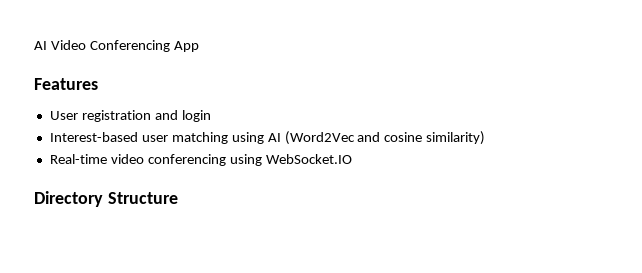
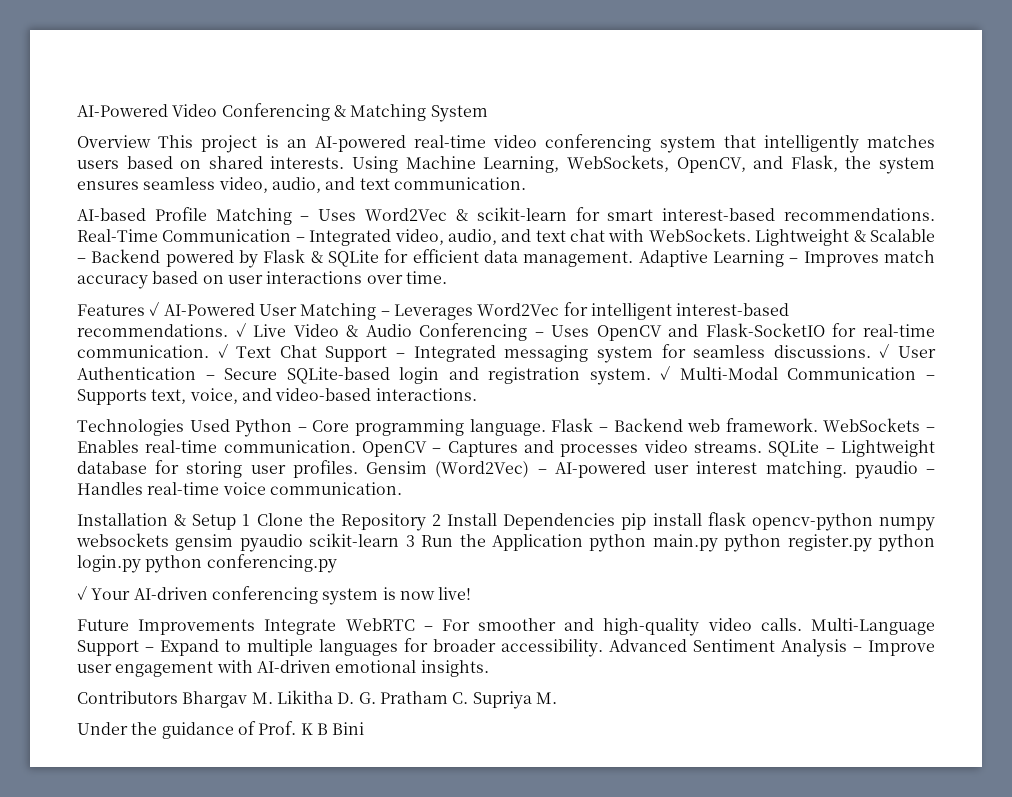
[34,41,47,50] AI -> [77,104,168,117] AI-Powered
[173,41,199,52] [34,78,98,90] [49,110,211,122] [49,131,486,145] [49,154,352,166] [34,191,178,207] App // Features // User registration and login // Interest-based user matching using AI (Word2Vec and cosine similarity) // Real-time video conferencing using WebSocket.IO // Directory Structure -> [333,104,488,122] [77,134,935,153] [77,155,936,174] [77,177,526,193] [77,207,936,225] [77,228,936,246] [77,249,936,268] [77,271,447,289] [77,301,790,320] [77,322,936,341] [77,343,937,363] [77,365,935,385] [77,388,477,405] [77,418,936,437] [77,440,936,457] [77,460,936,479] [77,482,402,495] [77,512,935,531] [76,533,935,552] [77,554,337,573] [77,585,472,605] [77,618,935,636] [77,638,935,657] [77,660,489,677] [77,690,557,709] [77,721,365,739] & Matching System // Overview This project is an AI-powered real-time video conferencing system that intelligently matches users based on shared interests. Using Machine Learning, WebSockets, OpenCV, and Flask, the system ensures seamless video, audio, and text communication. // AI-based Profile Matching – Uses Word2Vec & scikit-learn for smart interest-based recommendations. Real-Time Communication – Integrated video, audio, and text chat with WebSockets. Lightweight & Scalable – Backend powered by Flask & SQLite for efficient data management. Adaptive Learning – Improves match accuracy based on user interactions over time. // Features ✓ AI-Powered User Matching – Leverages Word2Vec for intelligent interest-based recommendations. ✓ Live Video & Audio Conferencing – Uses OpenCV and Flask-SocketIO for real-time communication. ✓ Text Chat Support – Integrated messaging system for seamless discussions. ✓ User Authentication – Secure SQLite-based login and registration system. ✓ Multi-Modal Communication – Supports text, voice, and video-based interactions. // Technologies Used Python – Core programming language. Flask – Backend web framework. WebSockets – Enables real-time communication. OpenCV – Captures and processes video streams. SQLite – Lightweight database for storing user profiles. Gensim (Word2Vec) – AI-powered user interest matching. pyaudio – Handles real-time voice communication. // Installation & Setup 1 Clone the Repository 2 Install Dependencies pip install flask opencv-python numpy websockets gensim pyaudio scikit-learn 3 Run the Application python main.py python register.py python login.py python conferencing.py // ✓ Your AI-driven conferencing system is now live! // Future Improvements Integrate WebRTC – For smoother and high-quality video calls. Multi-Language Support – Expand to multiple languages for broader accessibility. Advanced Sentiment Analysis – Improve user engagement with AI-driven emotional insights. // Contributors Bhargav M. Likitha D. G. Pratham C. Supriya M. // Under the guidance of Prof. K B Bini

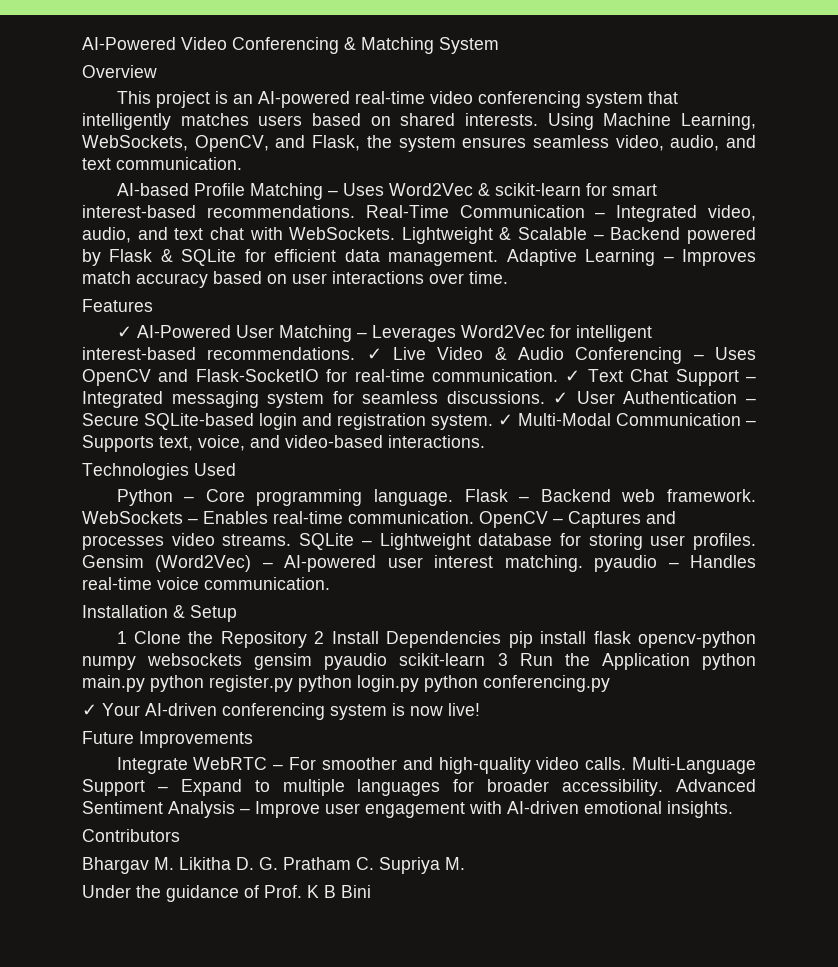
(151, 141) none -> (157, 71) //
(145, 310) none -> (153, 305) //
(230, 425) none -> (236, 469) //
(237, 522) none -> (237, 613) //
(256, 627) none -> (253, 739) //
(178, 697) none -> (180, 835) //

